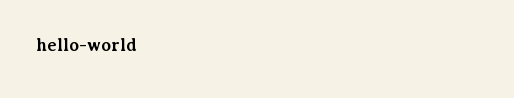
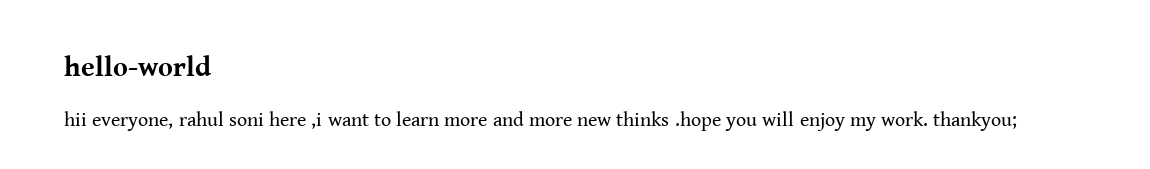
(137, 44) none -> [64,111,1018,131] // hii everyone, rahul soni here ,i want to learn more and more new thinks .hope you will enjoy my work. thankyou;

